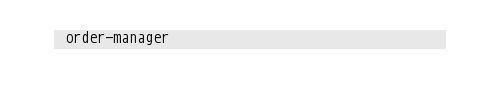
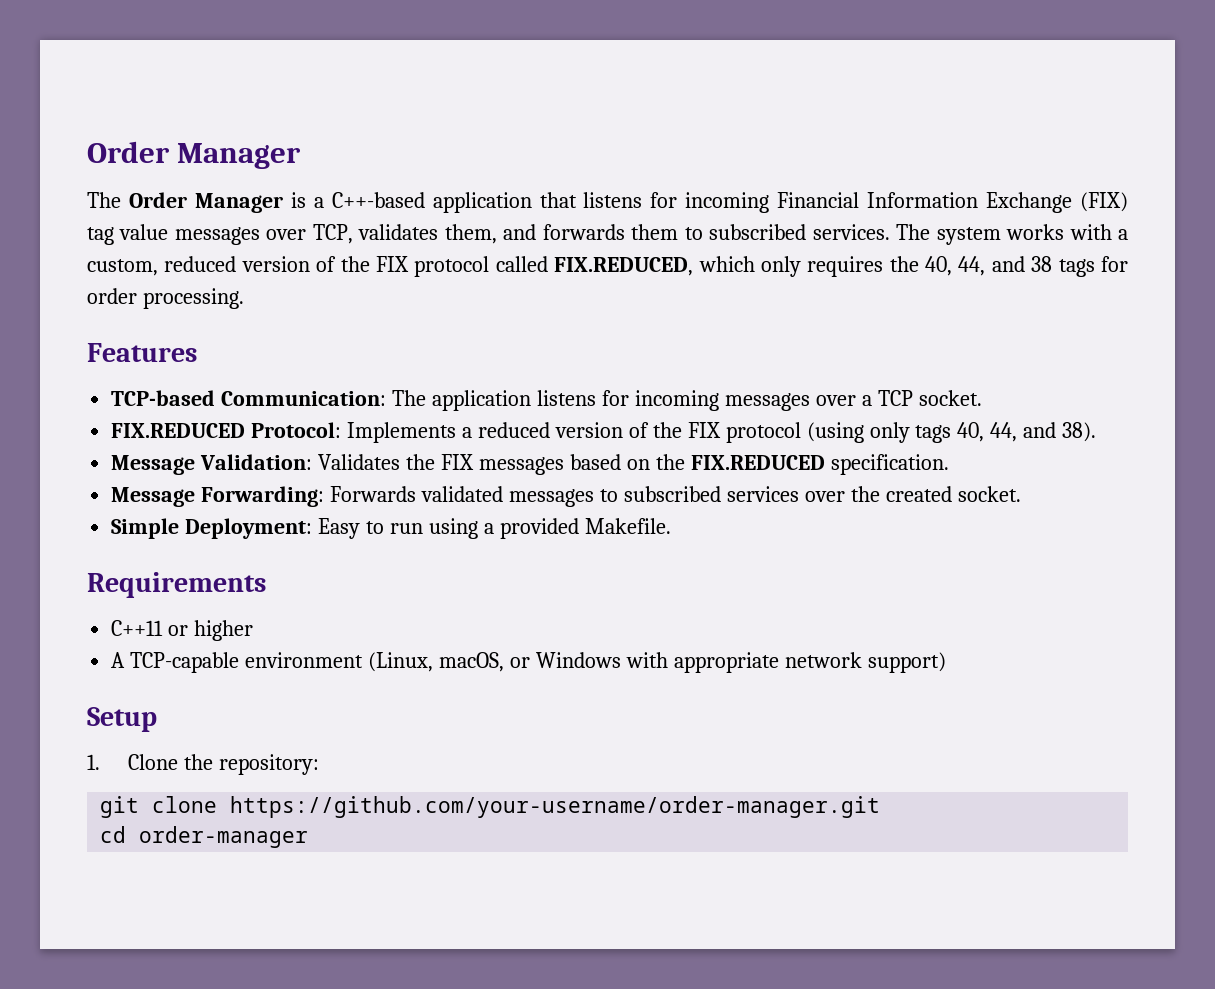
(64, 38) none -> [87,141,302,169] [87,192,1129,213] [87,224,1129,245] [87,256,1128,277] [87,288,244,309] [87,343,197,362] [111,390,982,411] [111,422,1097,443] [111,454,949,475] [111,486,1021,507] [111,518,671,539] [87,572,266,598] [111,620,254,641] [111,652,946,673] [87,707,157,732] [87,754,320,775] [100,796,881,818] [100,826,127,843] Order Manager // The Order Manager is a C++-based application that listens for incoming Financial Information Exchange (FIX) tag value messages over TCP, validates them, and forwards them to subscribed services. The system works with a custom, reduced version of the FIX protocol called FIX.REDUCED, which only requires the 40, 44, and 38 tags for order processing. // Features // TCP-based Communication: The application listens for incoming messages over a TCP socket. // FIX.REDUCED Protocol: Implements a reduced version of the FIX protocol (using only tags 40, 44, and 38). // Message Validation: Validates the FIX messages based on the FIX.REDUCED specification. // Message Forwarding: Forwards validated messages to subscribed services over the created socket. // Simple Deployment: Easy to run using a provided Makefile. // Requirements // C++11 or higher // A TCP-capable environment (Linux, macOS, or Windows with appropriate network support) // Setup // 1. Clone the repository: // git clone https://github.com/your-username/order-manager.git // cd

